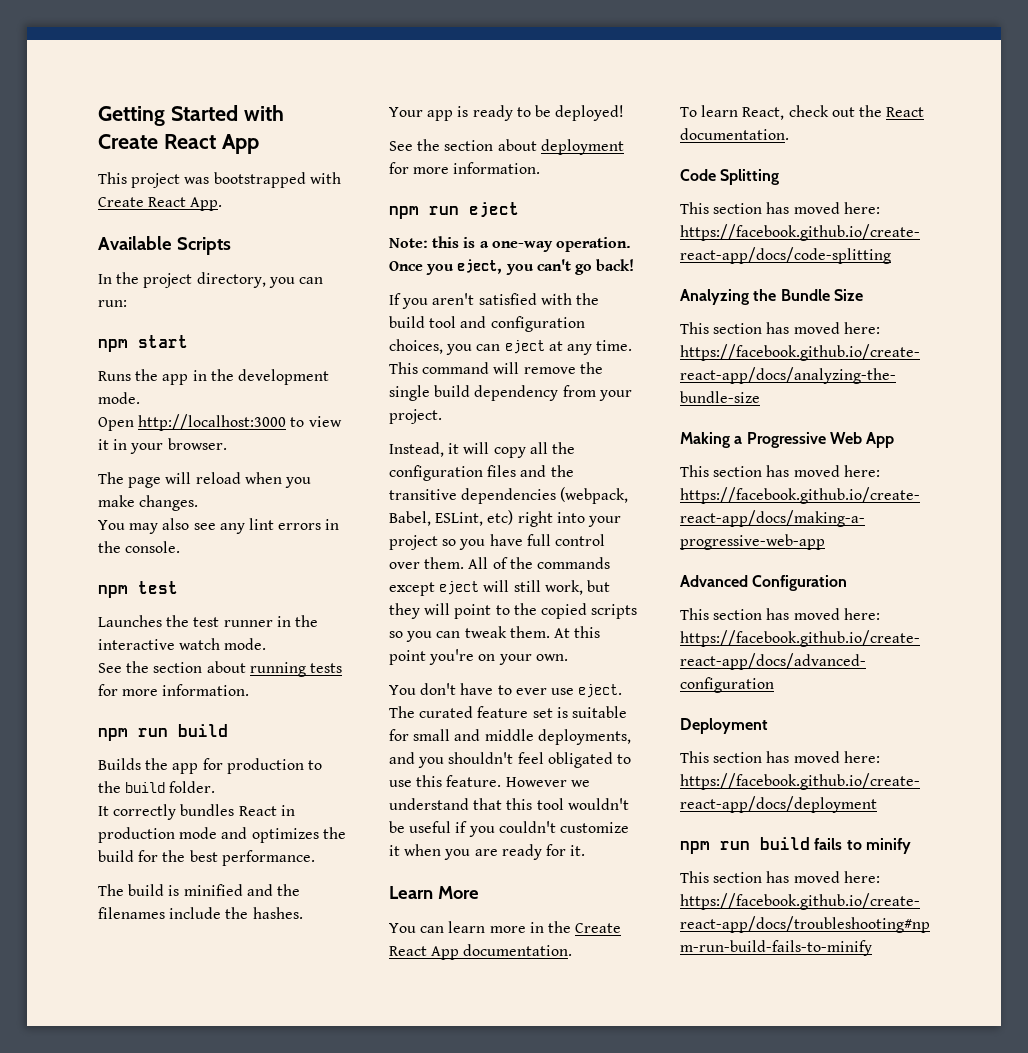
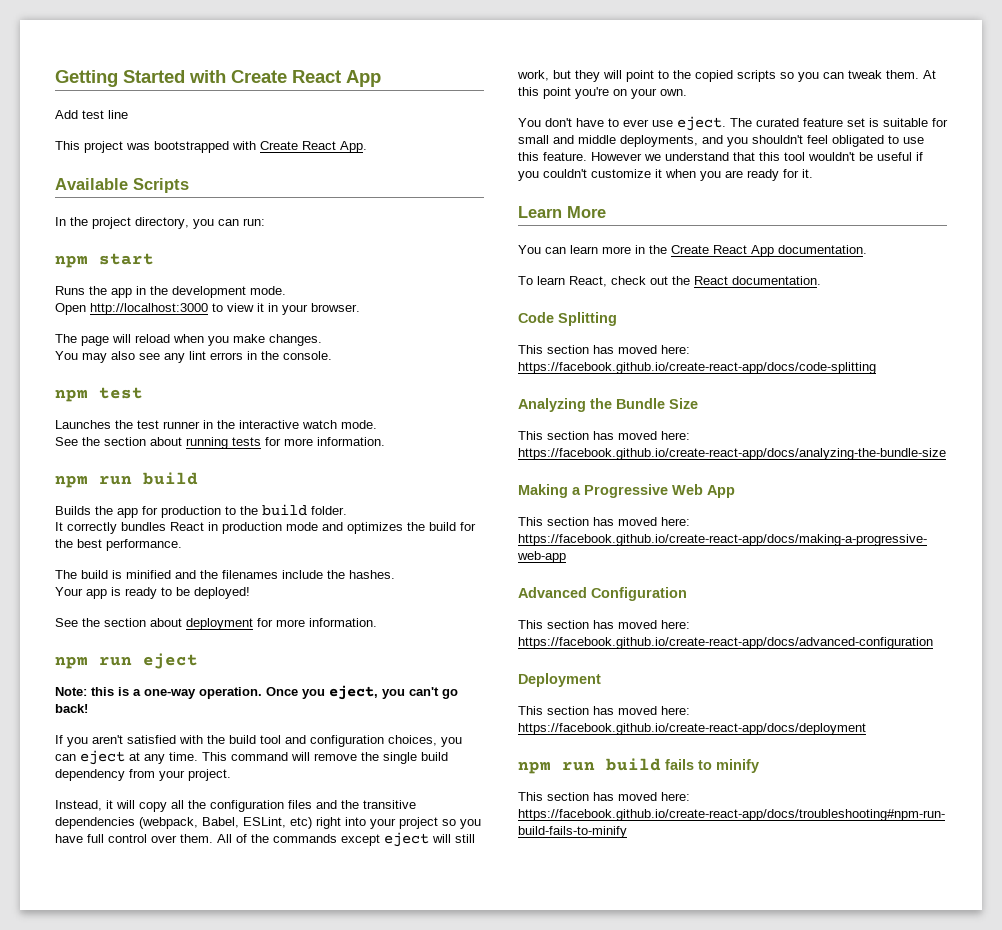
(259, 144) none -> [55,110,128,119] // Add test line

